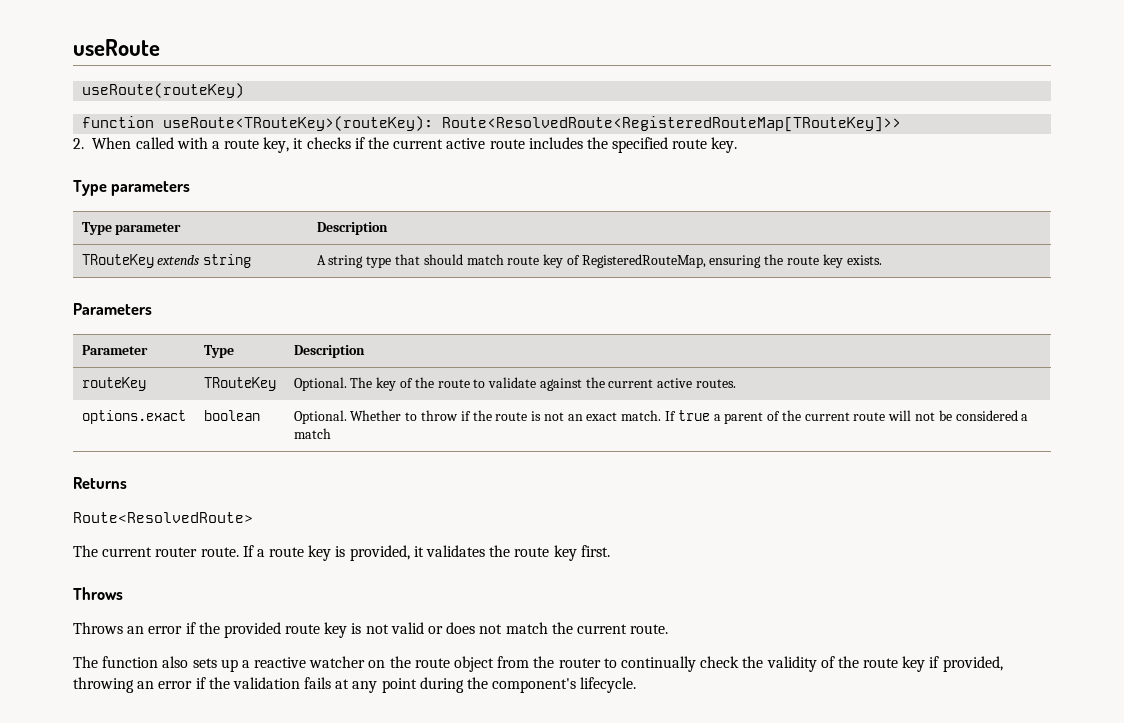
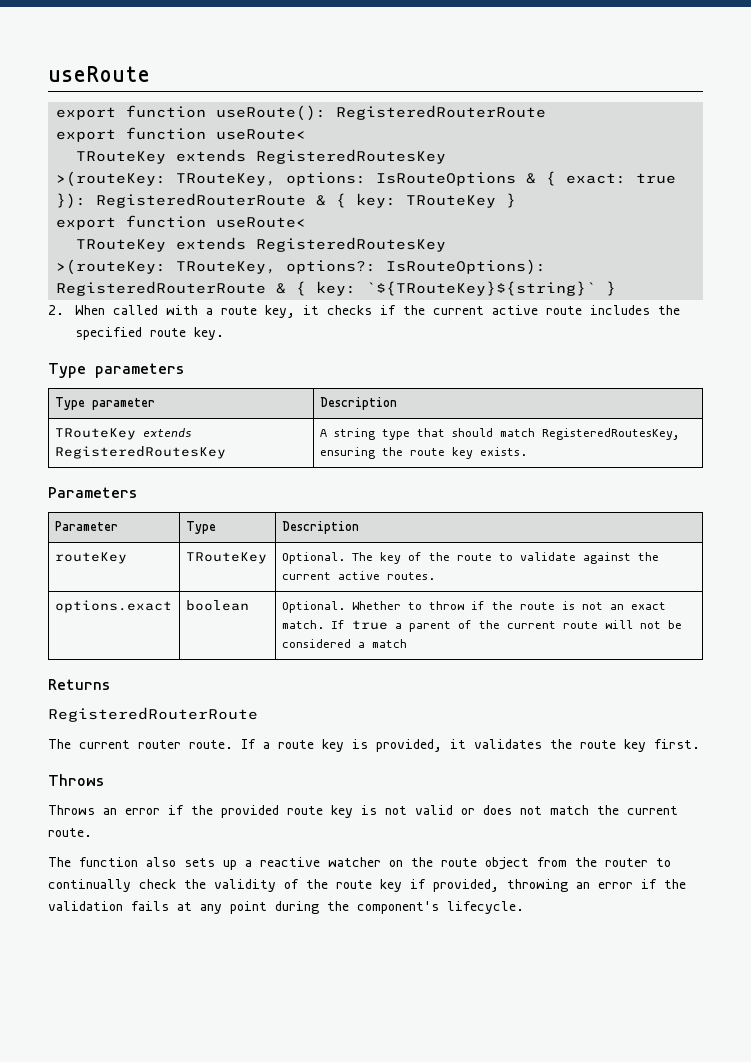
[82,83,245,98] [82,116,902,132] useRoute(routeKey) // function useRoute<TRouteKey>(routeKey): Route<ResolvedRoute<RegisteredRouteMap[TRouteKey]>> -> [56,105,547,121] [56,127,307,142] [76,149,447,164] [56,171,677,187] [56,193,517,209] [56,215,307,230] [76,237,447,252] [56,259,547,275] [56,281,617,296] export function useRoute(): RegisteredRouterRoute // export function useRoute< // TRouteKey extends RegisteredRoutesKey // >(routeKey: TRouteKey, options: IsRouteOptions & { exact: true }): RegisteredRouterRoute & { key: TRouteKey } // export function useRoute< // TRouteKey extends RegisteredRoutesKey // >(routeKey: TRouteKey, options?: IsRouteOptions): RegisteredRouterRoute & { key: `${TRouteKey}${string}` }
[203,254,252,268] string -> [54,446,226,459] RegisteredRoutesKey
[507,254,706,268] route key of RegisteredRouteMap, -> [541,428,680,440] RegisteredRoutesKey,
[73,512,253,523] Route<ResolvedRoute> -> [48,707,258,722] RegisteredRouterRoute

